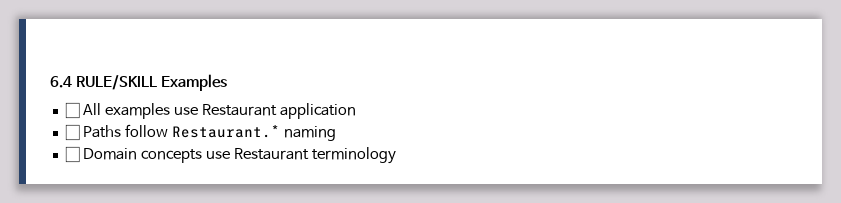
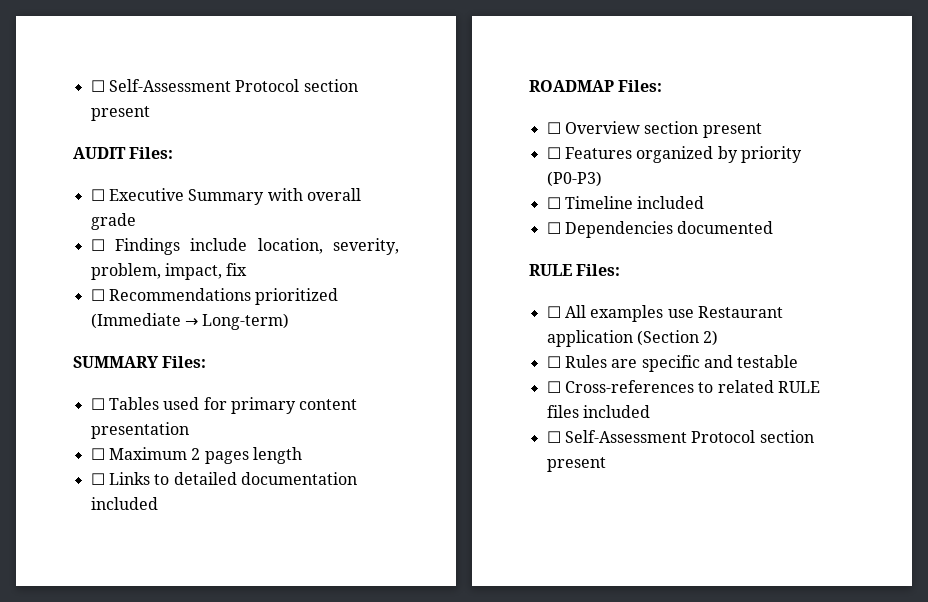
[50,74,228,91] 6.4 RULE/SKILL Examples -> [90,79,358,92] [90,106,150,121] [73,147,174,159] [90,188,361,205] [90,213,136,230] [90,238,399,255] [90,263,248,280] [90,288,339,305] [90,313,290,330] [73,356,207,368] [90,397,358,414] [90,422,189,439] [90,447,302,464] [90,472,357,485] [90,497,158,510] [529,80,663,92] [546,121,762,138] [546,146,802,163] [546,171,602,187] [546,196,705,209] [546,221,774,238] [529,264,621,276] ☐ Self-Assessment Protocol section present // AUDIT Files: // ☐ Executive Summary with overall grade // ☐ Findings include location, severity, problem, impact, fix // ☐ Recommendations prioritized (Immediate → Long-term) // SUMMARY Files: // ☐ Tables used for primary content presentation // ☐ Maximum 2 pages length // ☐ Links to detailed documentation included // ROADMAP Files: // ☐ Overview section present // ☐ Features organized by priority (P0-P3) // ☐ Timeline included // ☐ Dependencies documented // RULE Files:
[64,124,336,141] [64,146,396,164] // ☐ Paths follow Restaurant.* naming // ☐ Domain concepts use Restaurant terminology -> [636,330,719,346] [546,355,799,372] [546,380,820,393] [546,405,650,418] [546,430,814,443] [546,457,606,472] (Section 2) // ☐ Rules are specific and testable // ☐ Cross-references to related RULE files included // ☐ Self-Assessment Protocol section present

